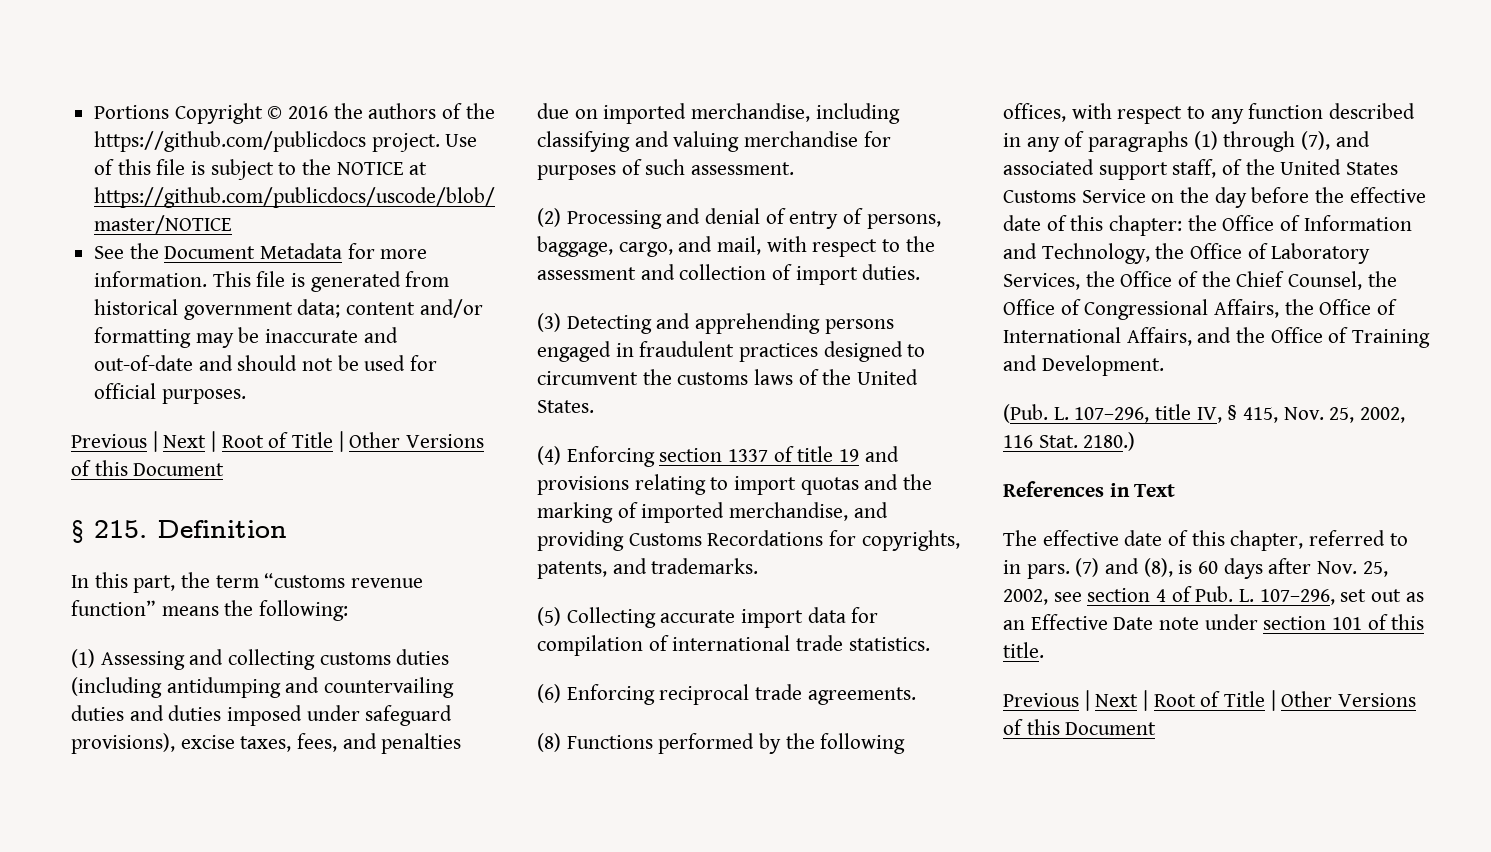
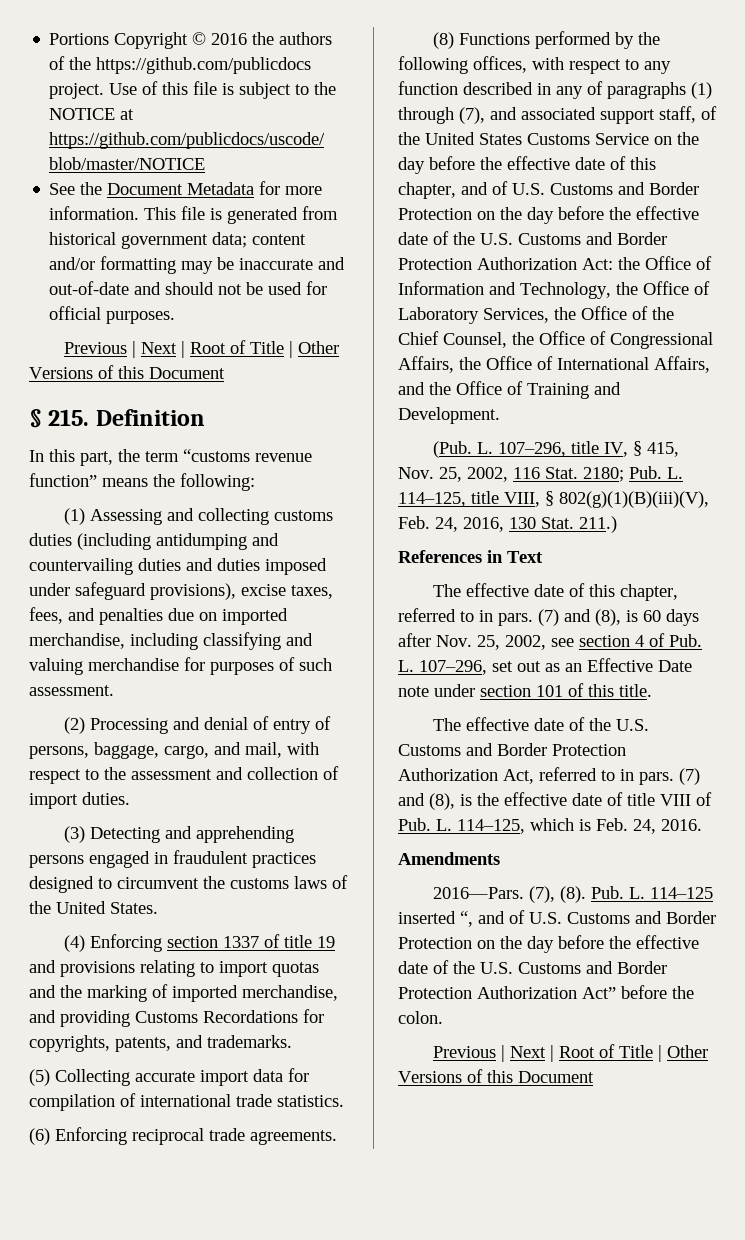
[1109,215,1183,236] chapter: -> [398,181,699,199] [398,206,699,224] [398,231,667,245] [398,257,613,270] chapter, and of U.S. Customs and Border Protection on the day before the effective date of the U.S. Customs and Border Protection Authorization Act:
[1083,432,1136,451] 2180.) -> [583,466,683,482] [398,491,709,508] [398,516,617,533] 2180; Pub. L. 114–125, title VIII, § 802(g)(1)(B)(iii)(V), Feb. 24, 2016, 130 Stat. 211.)
(1044, 650) none -> [432,717,649,731] [398,743,626,756] [398,767,700,785] [398,792,712,810] [398,818,702,834] [398,852,500,865] [432,886,713,903] [398,910,716,927] [398,935,699,953] [398,960,667,974] [398,985,694,999] [398,1011,443,1024] // The effective date of the U.S. Customs and Border Protection Authorization Act, referred to in pars. (7) and (8), is the effective date of title VIII of Pub. L. 114–125, which is Feb. 24, 2016. // Amendments // 2016—Pars. (7), (8). Pub. L. 114–125 inserted “, and of U.S. Customs and Border Protection on the day before the effective date of the U.S. Customs and Border Protection Authorization Act” before the colon.

